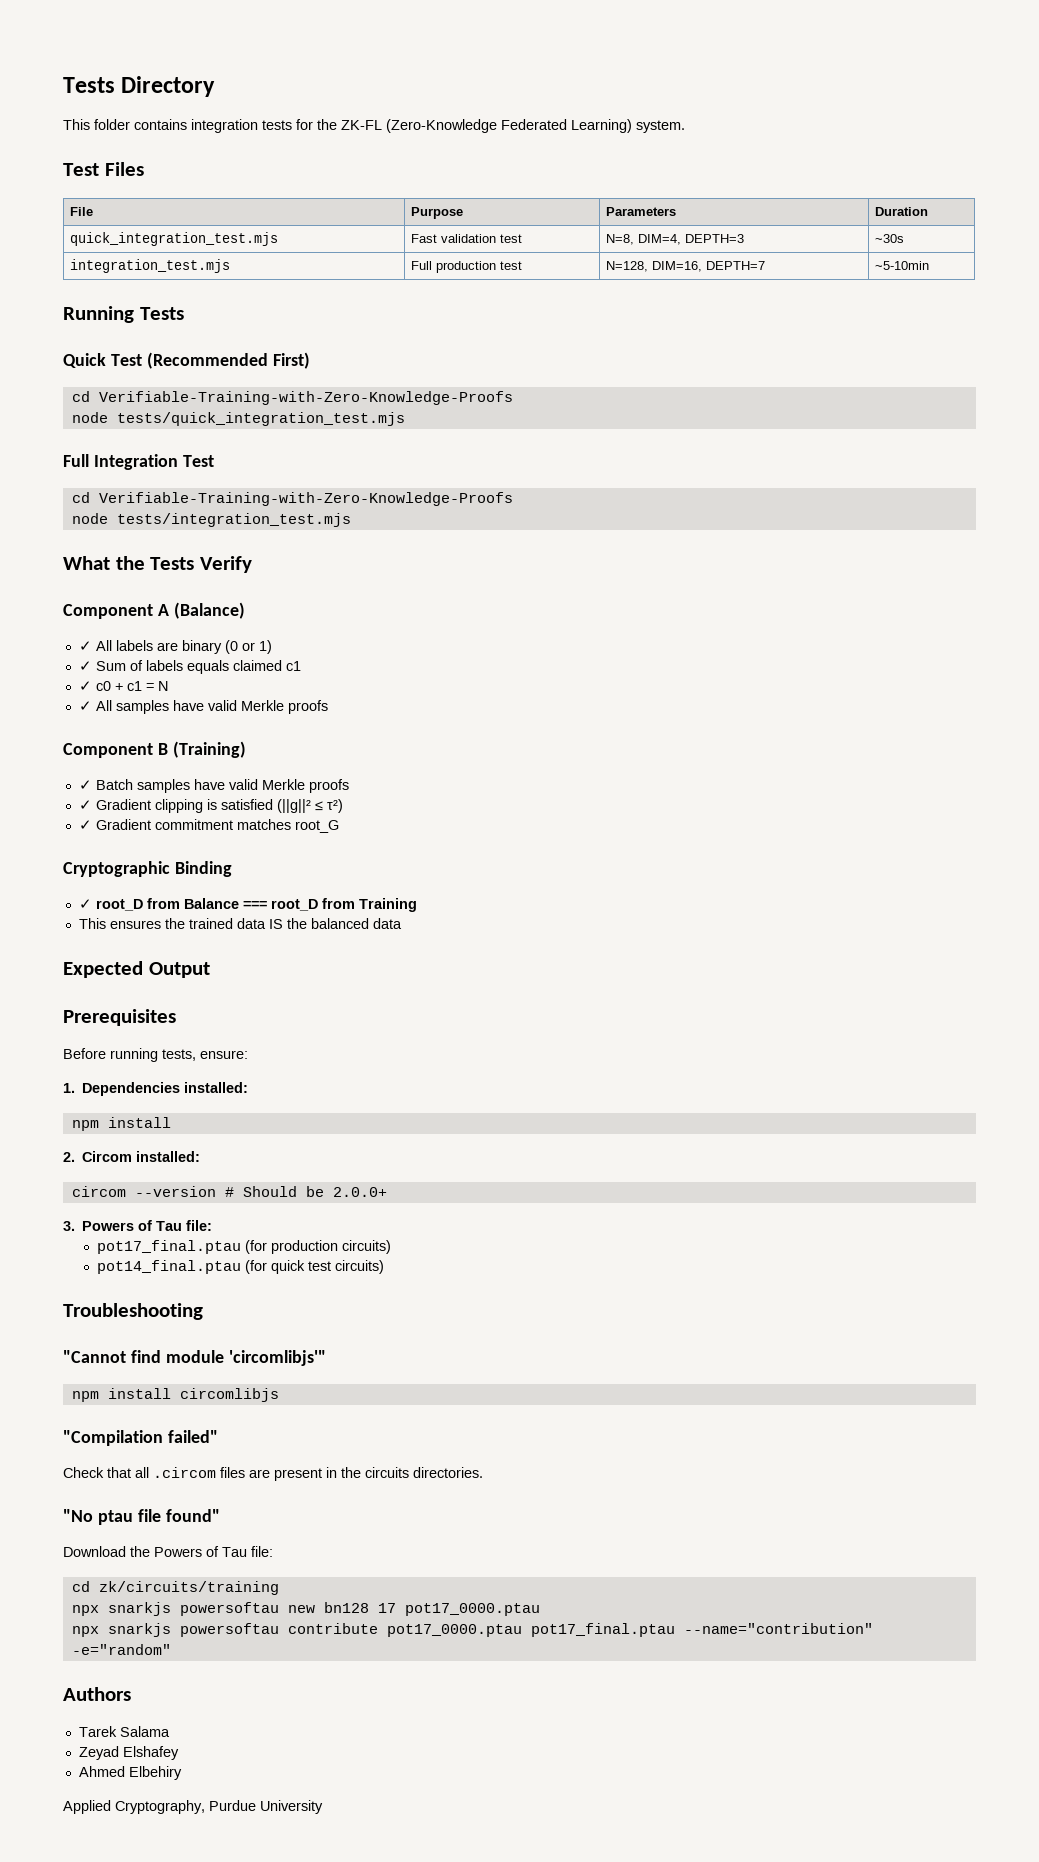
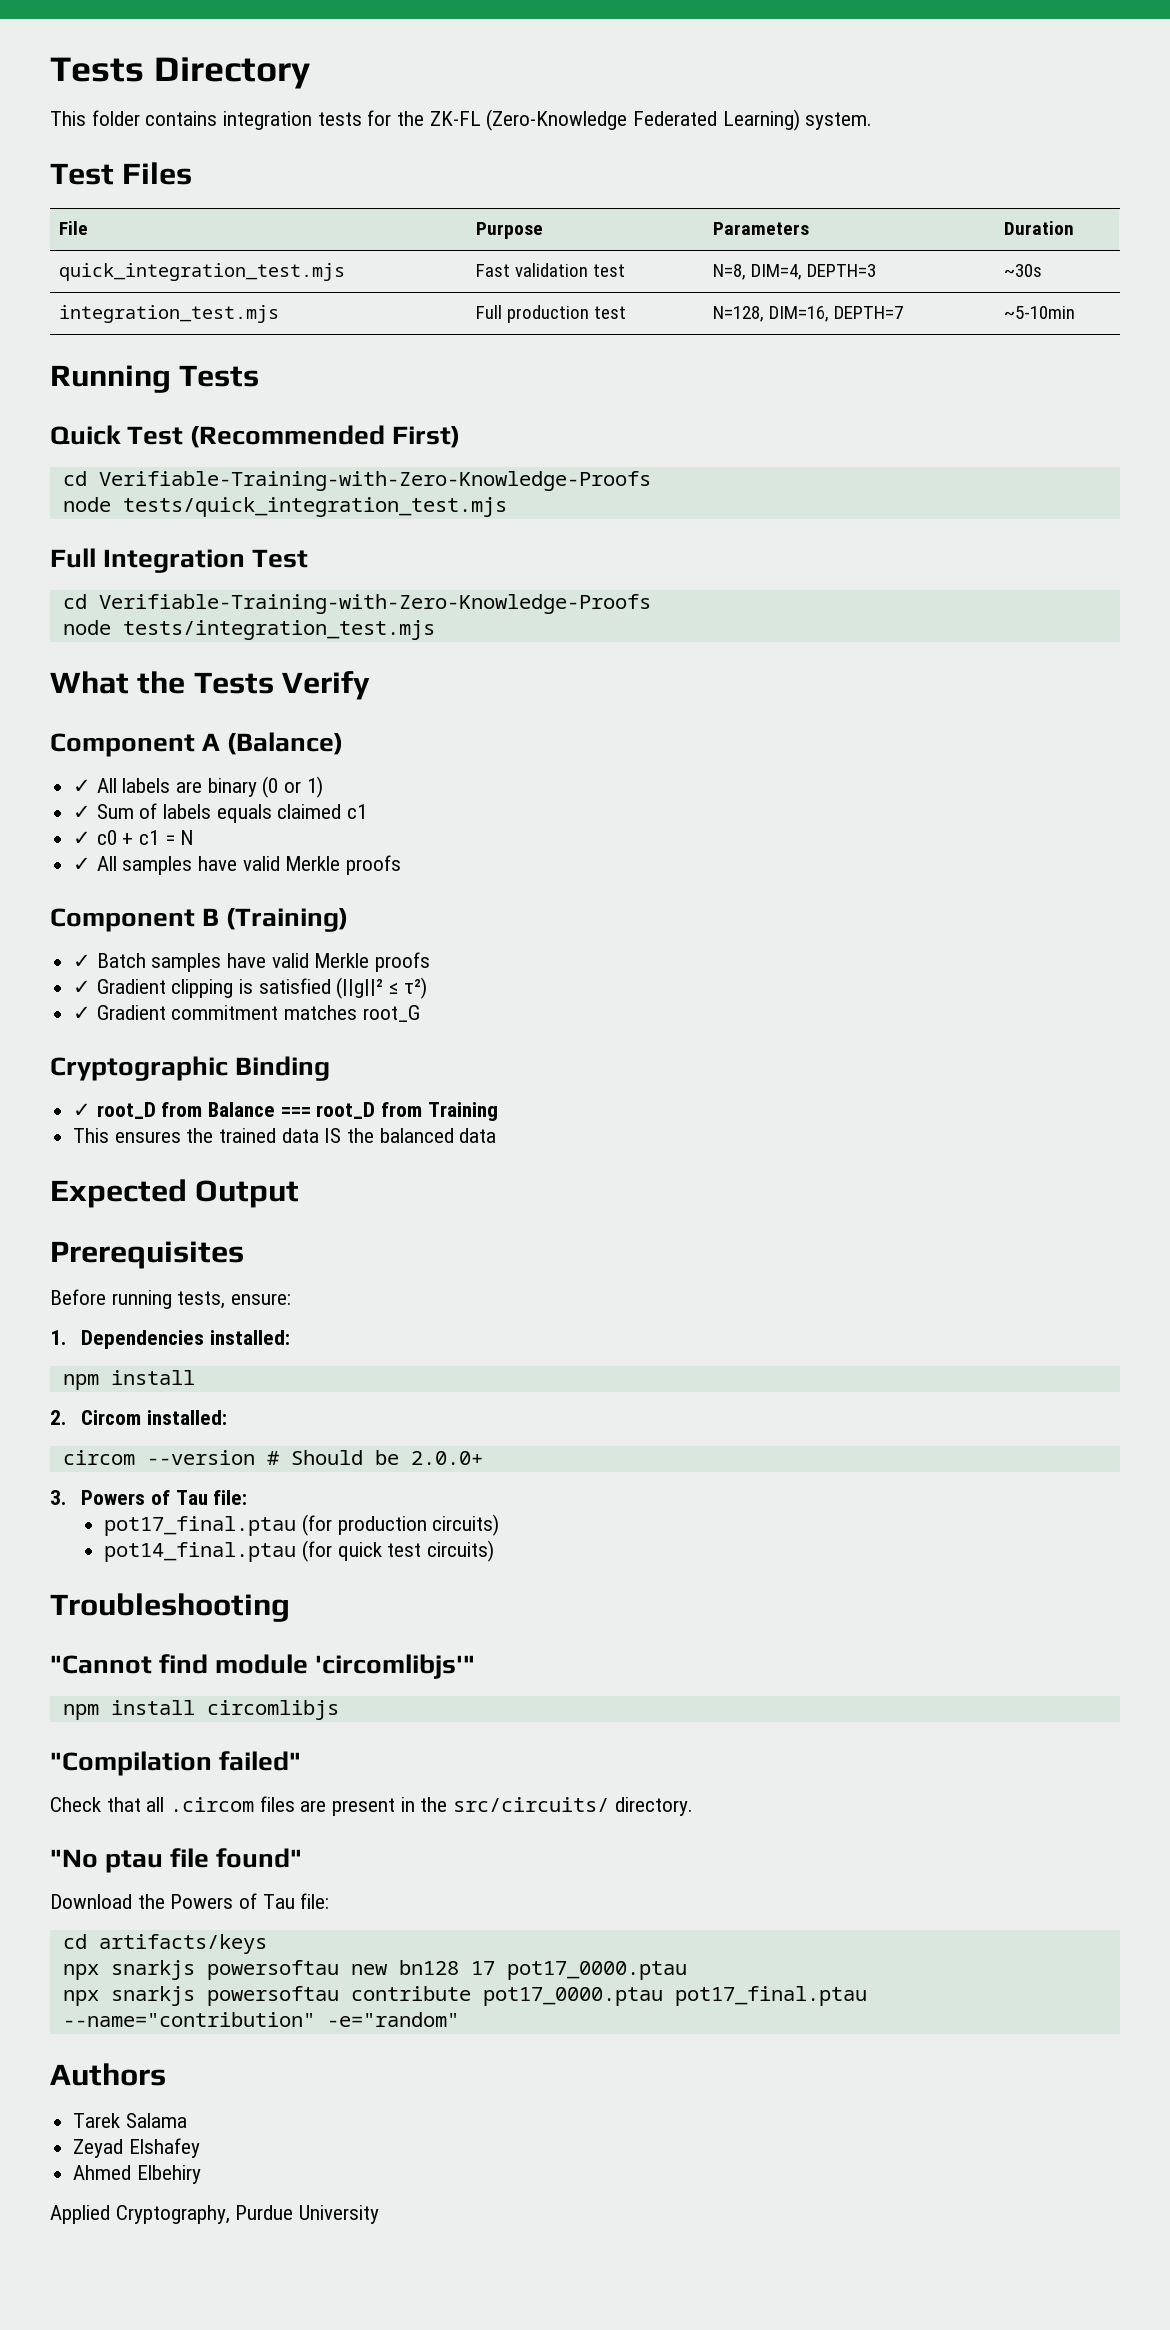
[365,1467,483,1478] circuits directories. -> [453,1797,693,1816] src/circuits/ directory.
[98,1581,279,1595] zk/circuits/training -> [98,1934,267,1954] artifacts/keys

